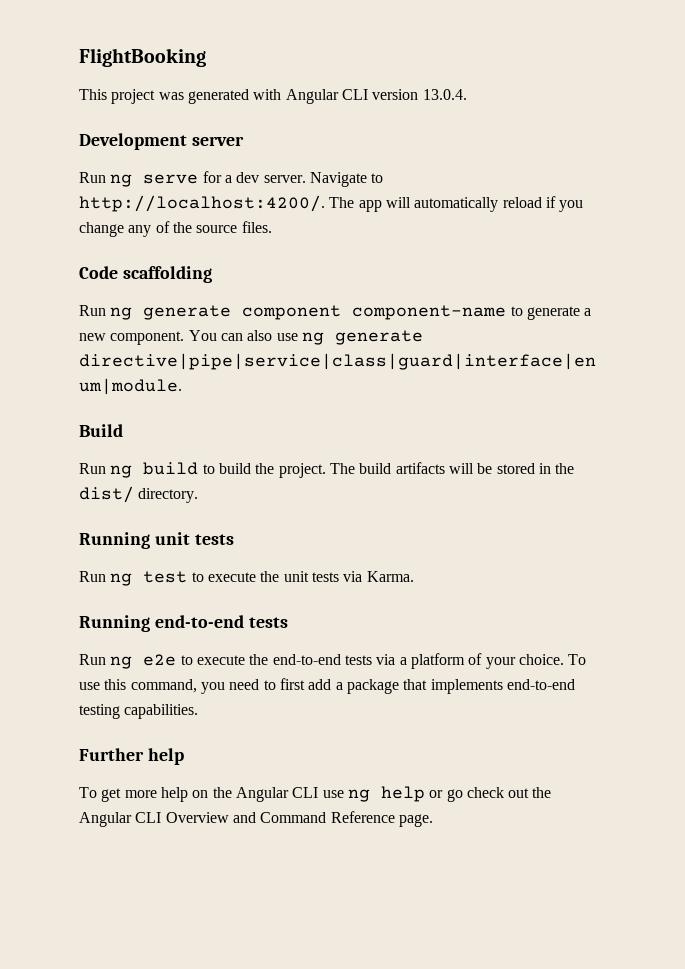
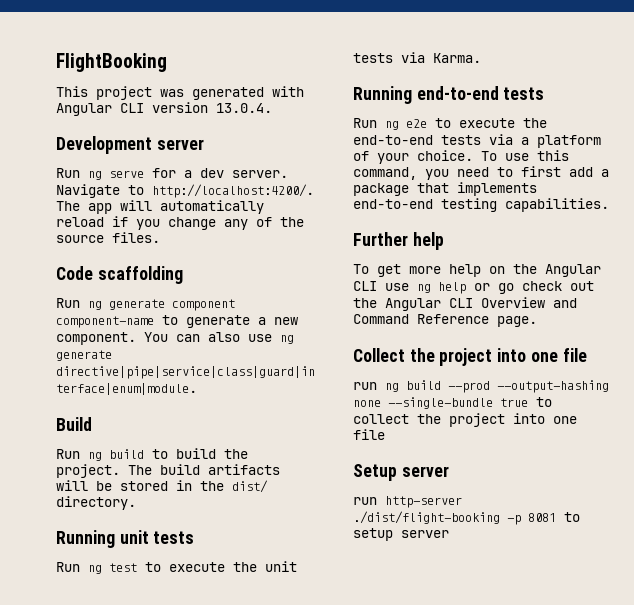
(433, 820) none -> [353,348,587,366] [353,380,609,393] [353,397,552,409] [353,413,577,427] [353,429,385,440] [353,464,449,481] [353,496,462,508] [353,511,580,525] [353,528,449,541] // Collect the project into one file // run ng build --prod --output-hashing none --single-bundle true to collect the project into one file // Setup server // run http-server ./dist/flight-booking -p 8081 to setup server

